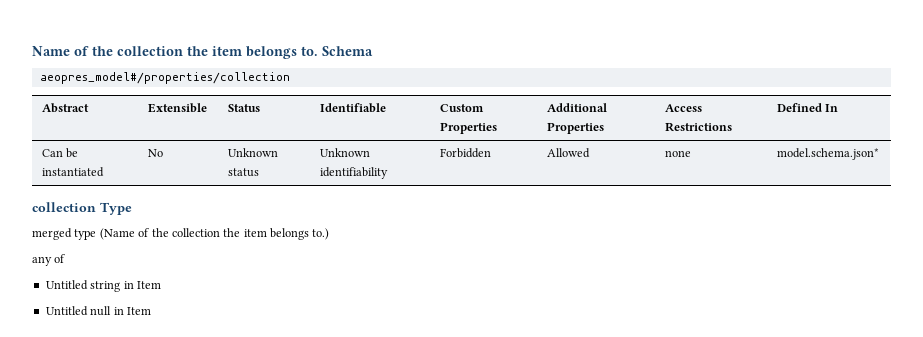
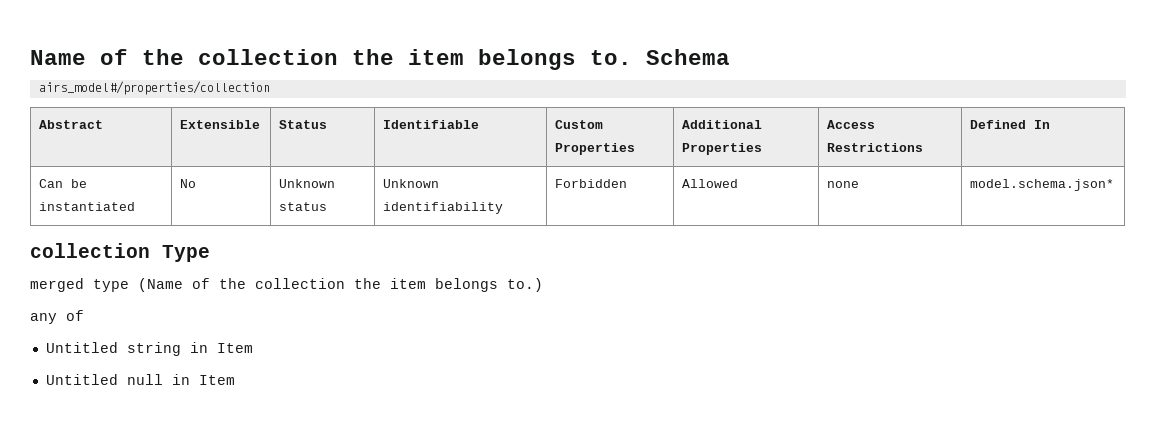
[39,72,290,84] aeopres_model#/properties/collection -> [38,81,270,95] airs_model#/properties/collection

